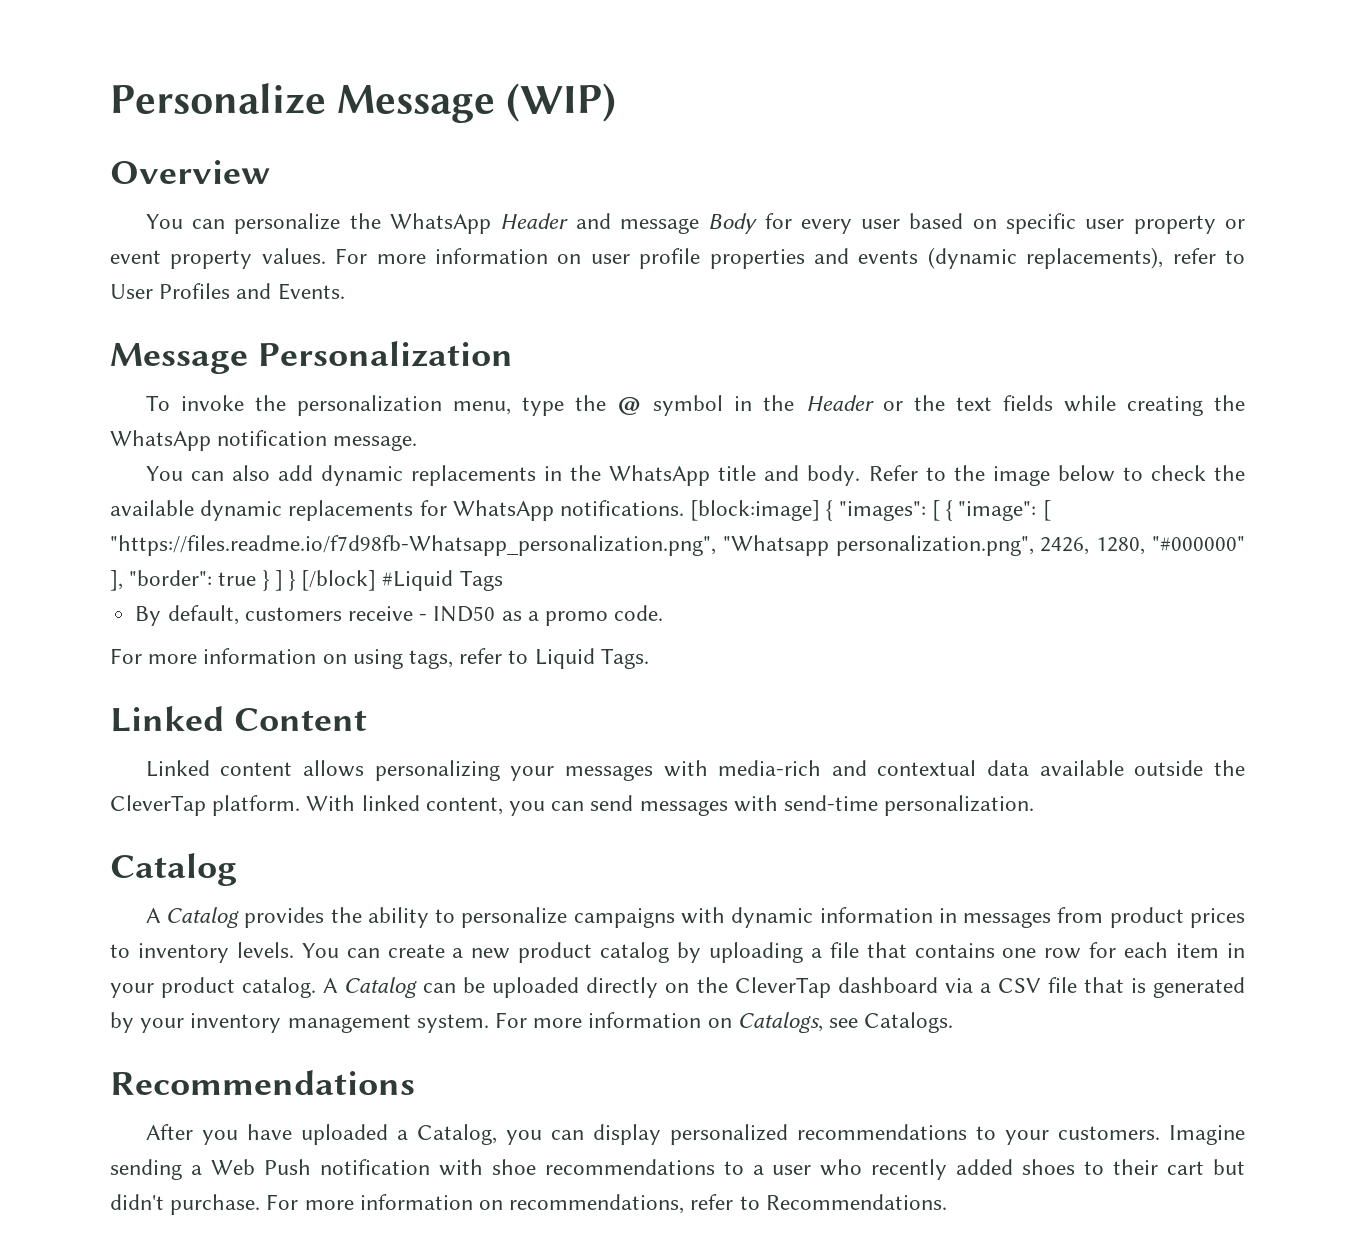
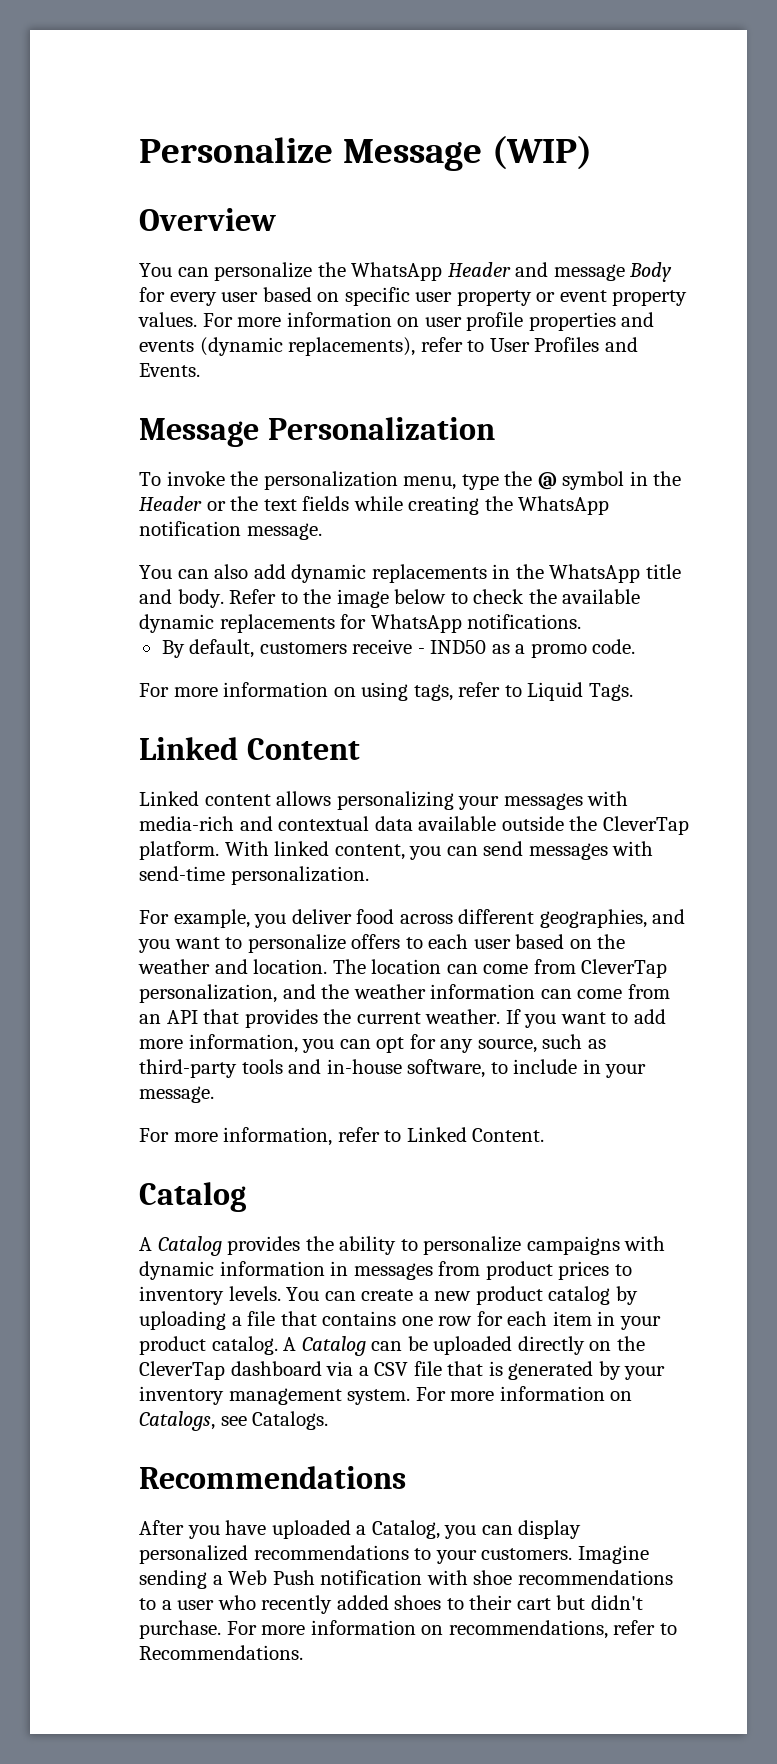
[690,500,1051,521] [110,535,1245,556] [110,570,503,591] [block:image] { "images": [ { "image": [ "https://files.readme.io/f7d98fb-Whatsapp_personalization.png", "Whatsapp personalization.png", 2426, 1280, "#000000" ], "border": true } ] } [/block] #Liquid Tags -> (582, 621) none
(1035, 805) none -> [139,909,686,928] [138,934,626,953] [138,959,668,978] [139,984,670,1003] [139,1009,666,1028] [139,1034,606,1053] [139,1059,647,1078] [139,1086,214,1103] [139,1127,545,1146] // For example, you deliver food across different geographies, and you want to personalize offers to each user based on the weather and location. The location can come from CleverTap personalization, and the weather information can come from an API that provides the current weather. If you want to add more information, you can opt for any source, such as third-party tools and in-house software, to include in your message. // For more information, refer to Linked Content.

